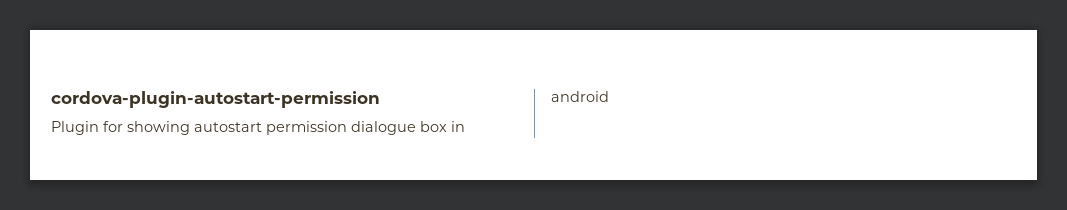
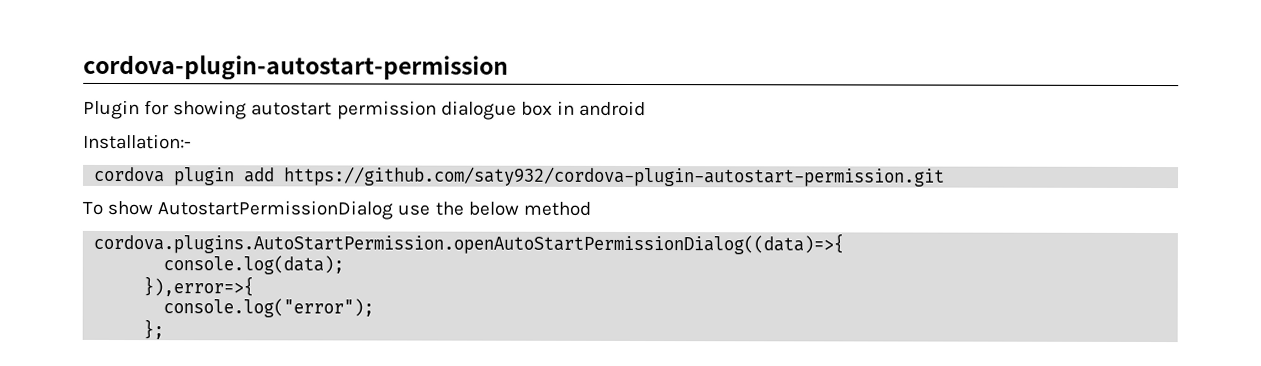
(609, 96) none -> [83,133,192,150] [94,166,946,187] [82,200,591,220] [93,231,845,255] [163,255,345,275] [143,276,255,297] [163,298,375,318] [143,319,165,340] // Installation:- // cordova plugin add https://github.com/saty932/cordova-plugin-autostart-permission.git // To show AutostartPermissionDialog use the below method // cordova.plugins.AutoStartPermission.openAutoStartPermissionDialog((data)=>{ // console.log(data); // }),error=>{ // console.log("error"); // };

